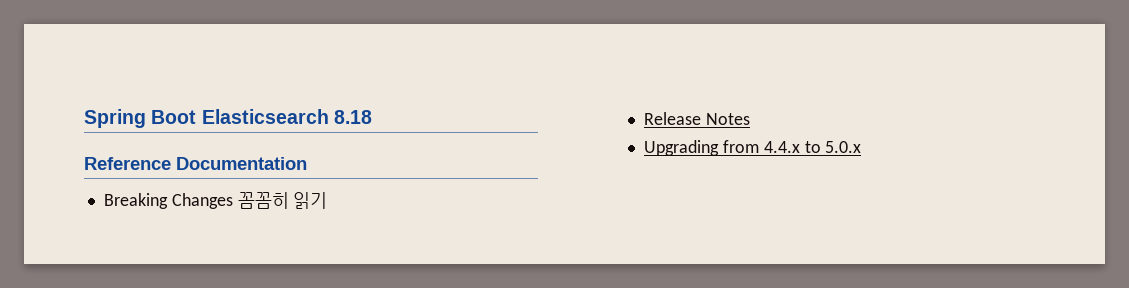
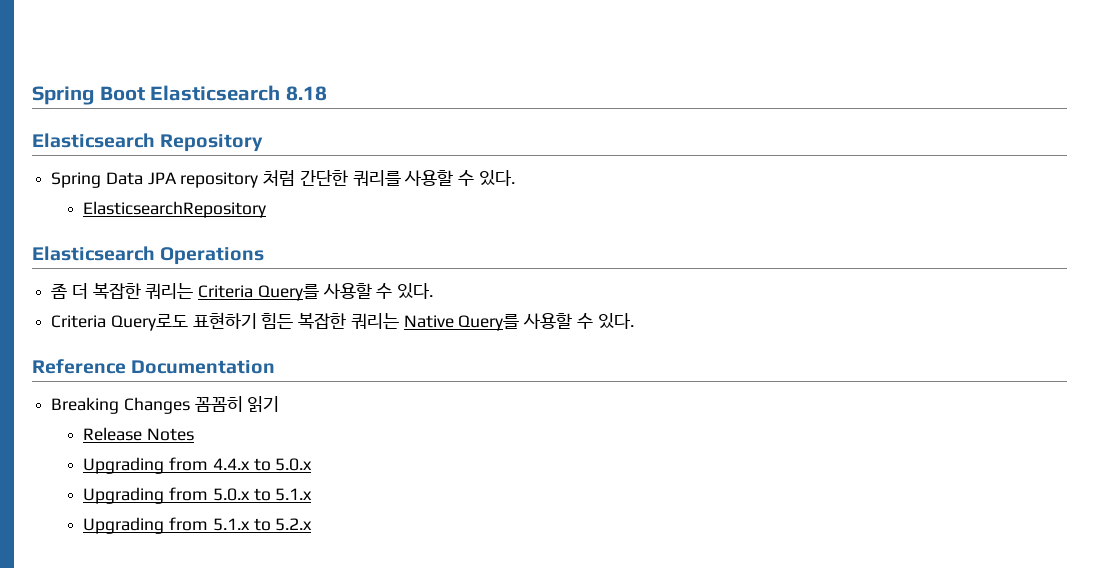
(372, 117) none -> [32,133,264,152] [51,170,515,188] [83,201,267,218] [32,246,265,265] [51,283,434,301] [51,312,634,331] // Elasticsearch Repository // Spring Data JPA repository 처럼 간단한 쿼리를 사용할 수 있다. // ElasticsearchRepository // Elasticsearch Operations // 좀 더 복잡한 쿼리는 Criteria Query를 사용할 수 있다. // Criteria Query로도 표현하기 힘든 복잡한 쿼리는 Native Query를 사용할 수 있다.
(862, 147) none -> [83,487,313,504] [83,517,313,534] // Upgrading from 5.0.x to 5.1.x // Upgrading from 5.1.x to 5.2.x

